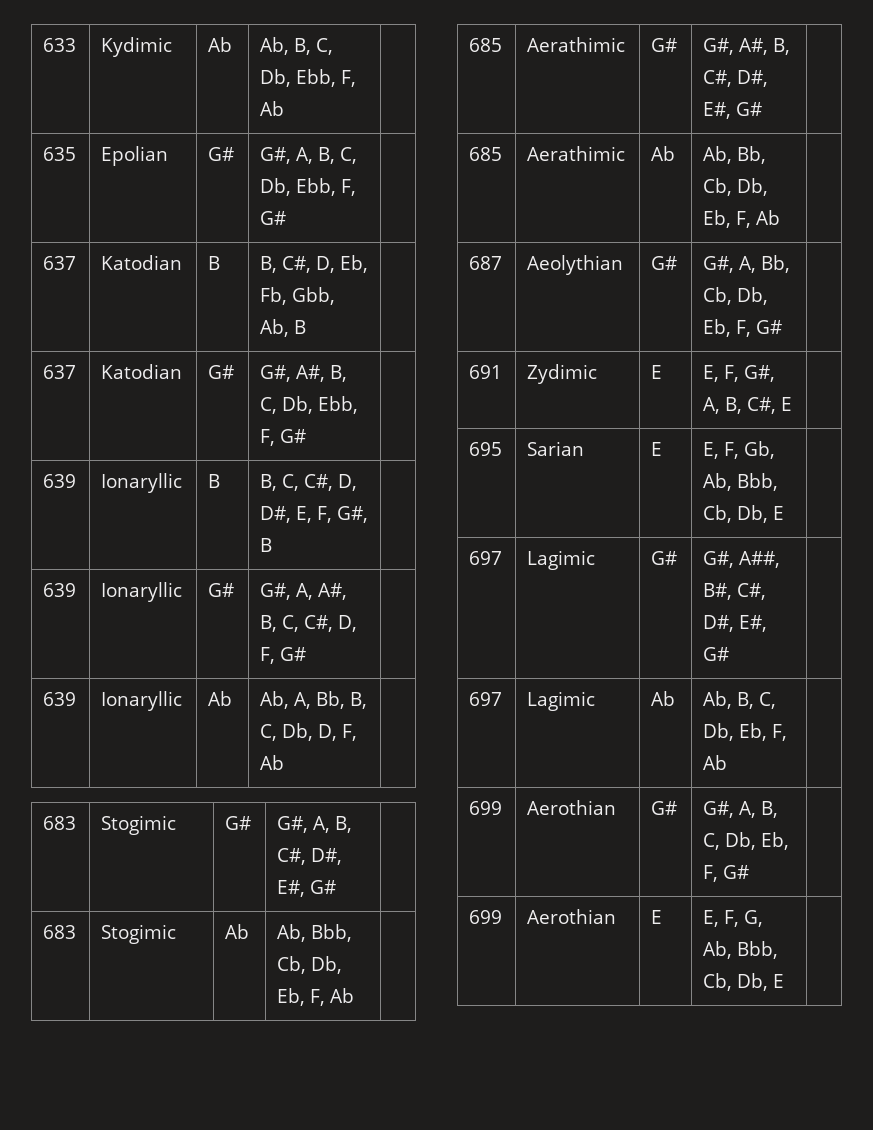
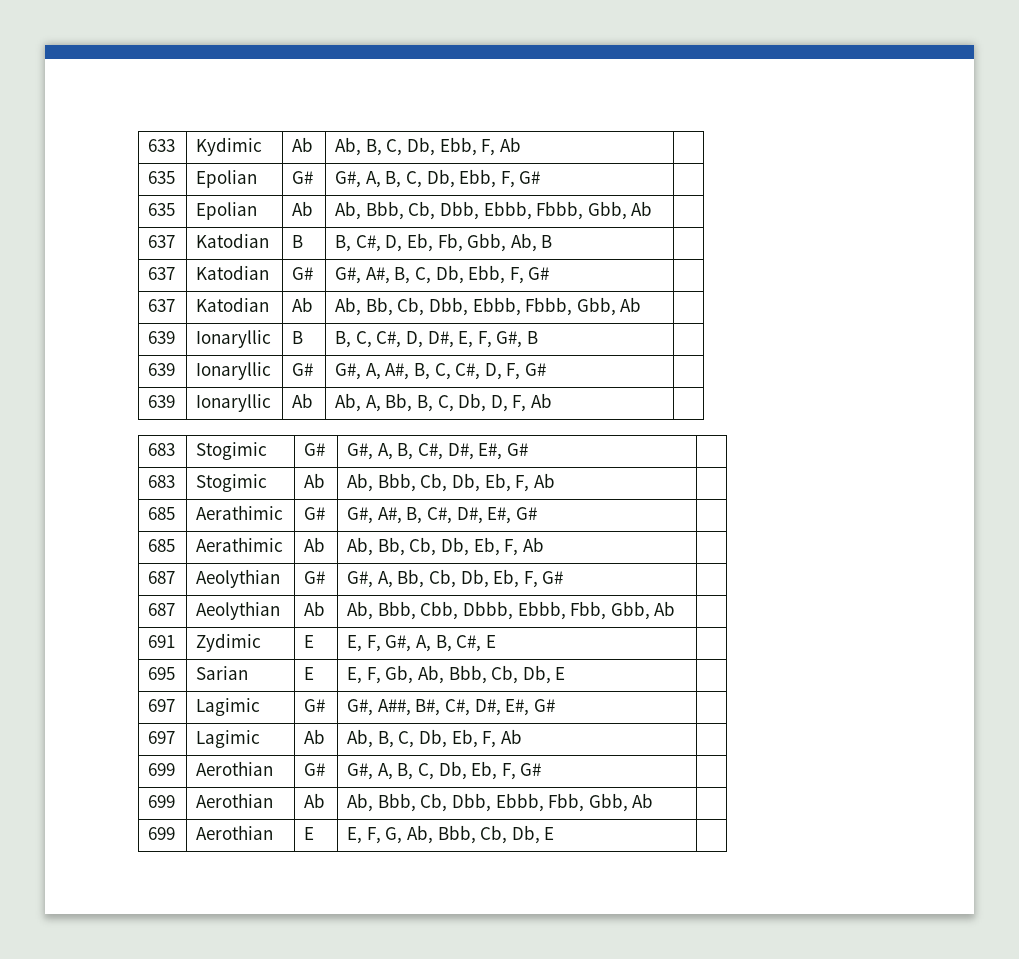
(287, 218) none -> [148,203,176,216] [196,202,258,220] [292,201,314,216] [335,201,653,220] // 635 | Epolian | Ab | Ab, Bbb, Cb, Dbb, Ebbb, Fbbb, Gbb, Ab |
(307, 436) none -> [148,299,176,312] [196,297,270,312] [292,297,314,312] [335,297,642,316] // 637 | Katodian | Ab | Ab, Bb, Cb, Dbb, Ebbb, Fbbb, Gbb, Ab |
(783, 327) none -> [148,603,176,616] [196,601,281,620] [304,601,326,616] [347,601,676,620] // 687 | Aeolythian | Ab | Ab, Bbb, Cbb, Dbbb, Ebbb, Fbb, Gbb, Ab |
(750, 872) none -> [148,795,176,808] [196,793,274,808] [304,793,326,808] [347,793,654,812] // 699 | Aerothian | Ab | Ab, Bbb, Cb, Dbb, Ebbb, Fbb, Gbb, Ab |

